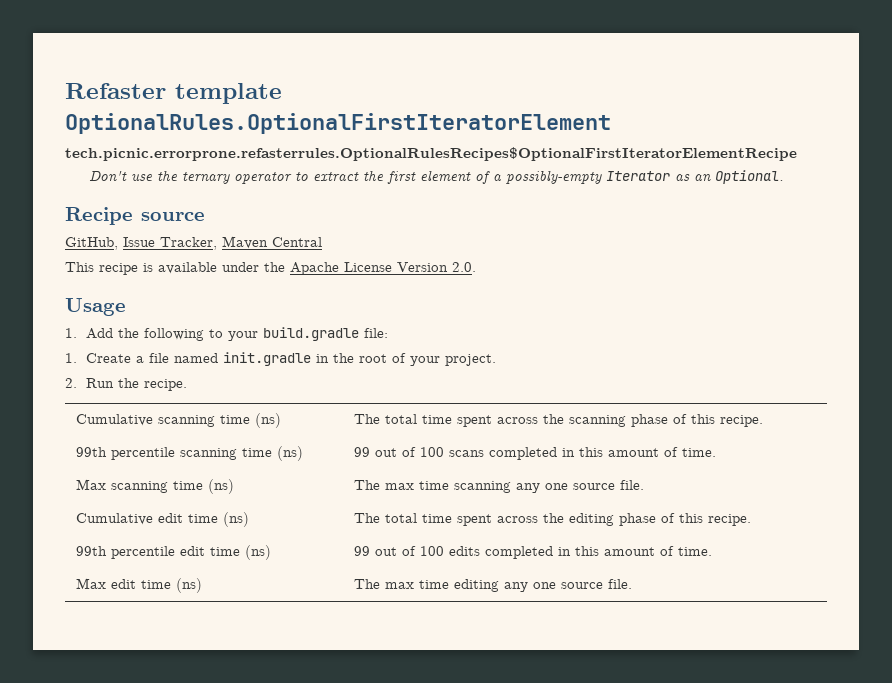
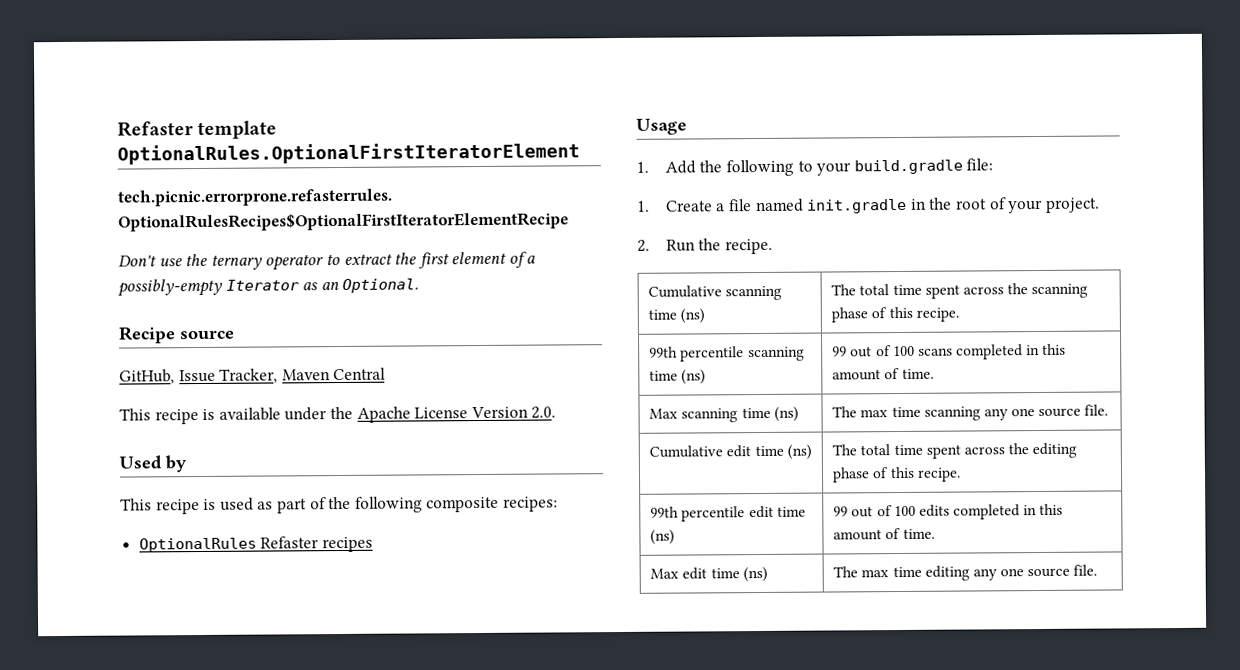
(476, 267) none -> [119,455,187,473] [120,496,558,515] [138,536,373,553] // Used by // This recipe is used as part of the following composite recipes: // OptionalRules Refaster recipes

